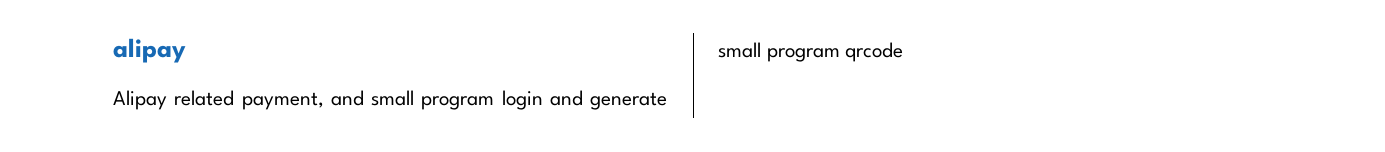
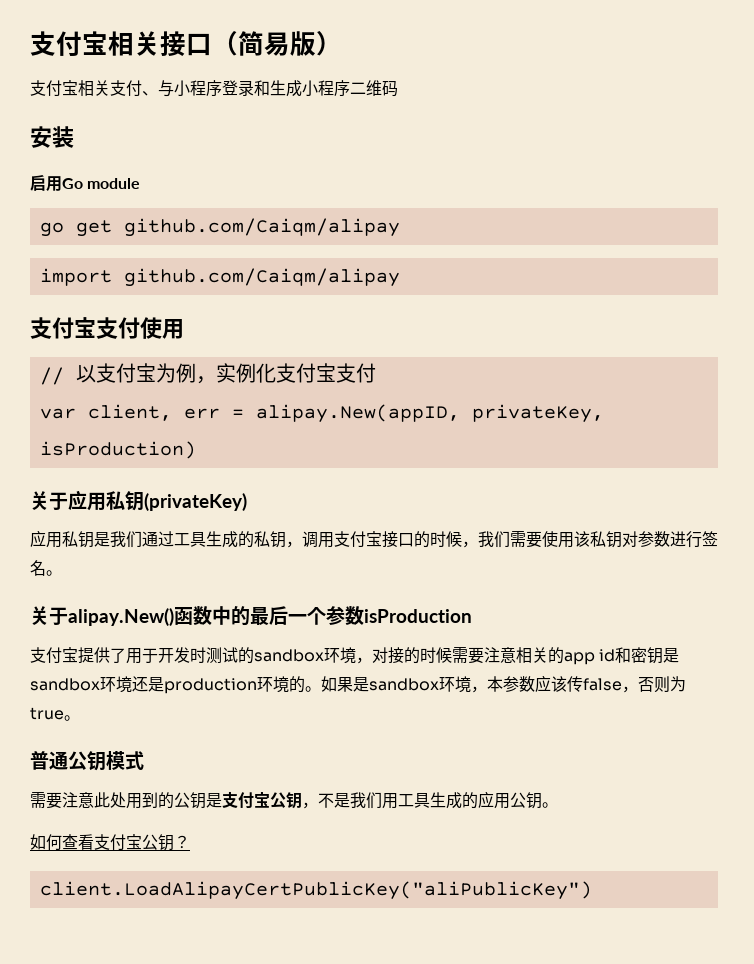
[113,38,186,63] [113,90,667,110] [718,42,904,62] alipay // Alipay related payment, and small program login and generate small program qrcode -> [30,31,342,57] [30,80,398,97] [30,126,74,148] [30,175,141,192] [39,218,400,237] [39,268,400,287] [30,317,184,339] [39,363,376,385] [39,404,604,423] [39,441,196,459] [30,490,247,511] [30,530,718,548] [30,560,62,576] [30,606,472,626] [30,647,680,665] [30,675,686,694] [30,707,80,721] [30,751,144,771] [30,791,558,809] [30,834,190,851] [39,881,592,900] 支付宝相关接口（简易版） // 支付宝相关支付、与小程序登录和生成小程序二维码 // 安装 // 启用Go module // go get github.com/Caiqm/alipay // import github.com/Caiqm/alipay // 支付宝支付使用 // // 以支付宝为例，实例化支付宝支付 // var client, err = alipay.New(appID, privateKey, isProduction) // 关于应用私钥(privateKey) // 应用私钥是我们通过工具生成的私钥，调用支付宝接口的时候，我们需要使用该私钥对参数进行签名。 // 关于alipay.New()函数中的最后一个参数isProduction // 支付宝提供了用于开发时测试的sandbox环境，对接的时候需要注意相关的app id和密钥是sandbox环境还是production环境的。如果是sandbox环境，本参数应该传false，否则为true。 // 普通公钥模式 // 需要注意此处用到的公钥是支付宝公钥，不是我们用工具生成的应用公钥。 // 如何查看支付宝公钥？ // client.LoadAlipayCertPublicKey("aliPublicKey")

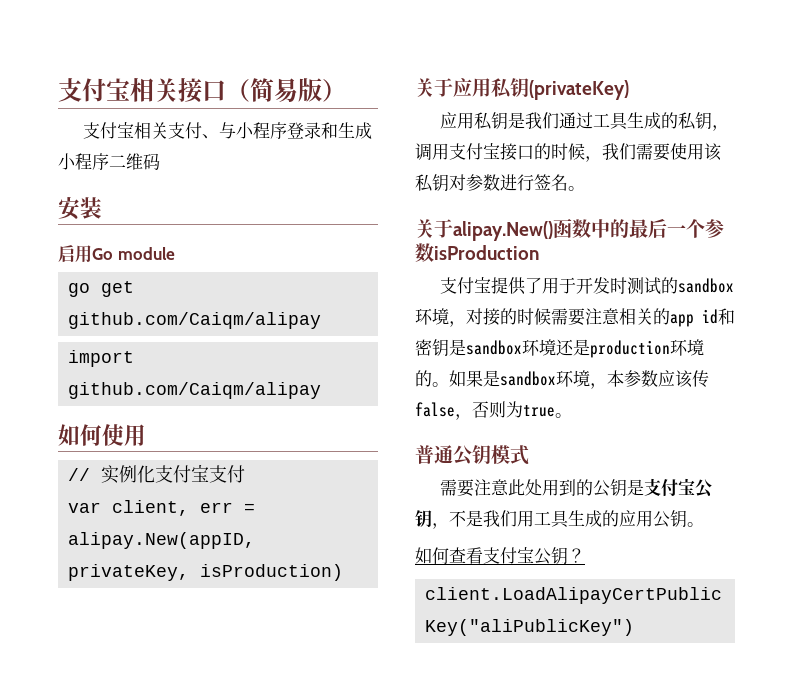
[30,317,140,339] 支付宝支付 -> [58,424,102,446] 如何
[75,363,216,384] 以支付宝为例， -> (91, 474) none

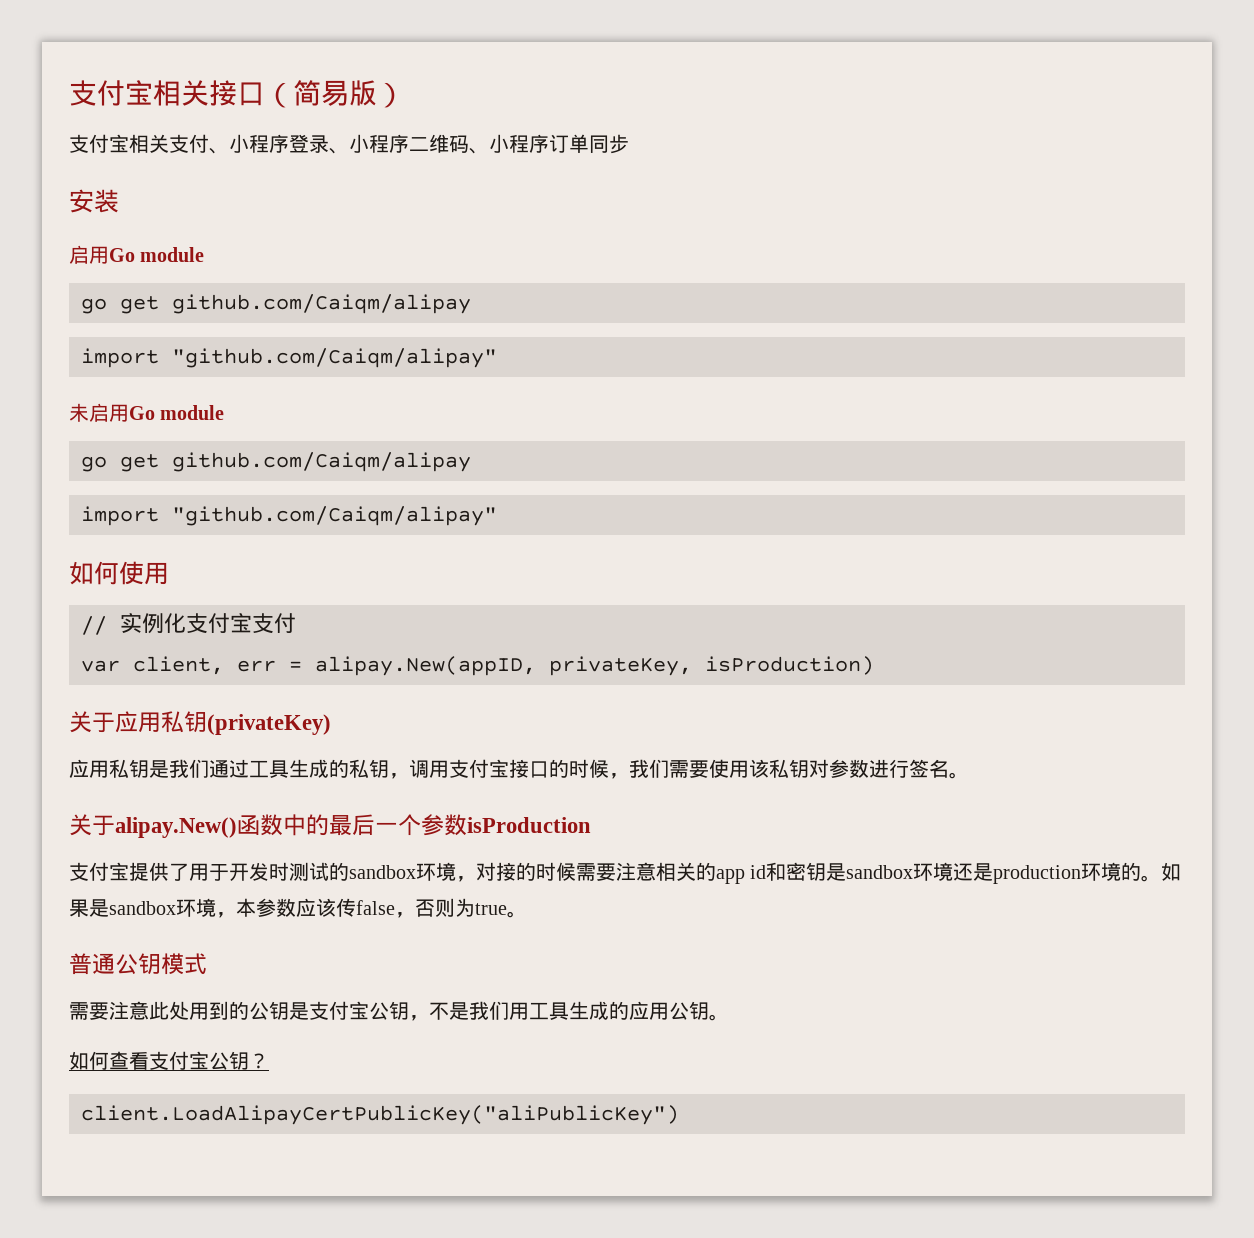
[219,122,237,139] 与 -> (229, 151) none
[321,122,373,139] 和生成 -> [329,148,349,154] 、
(160, 161) none -> [469,134,629,154] 、小程序订单同步
[68,382,322,399] github.com/Caiqm/alipay -> [172,348,497,368] [69,403,225,422] [81,452,471,472] [81,506,497,526] "github.com/Caiqm/alipay" // 未启用Go module // go get github.com/Caiqm/alipay // import "github.com/Caiqm/alipay"

